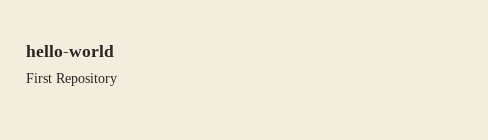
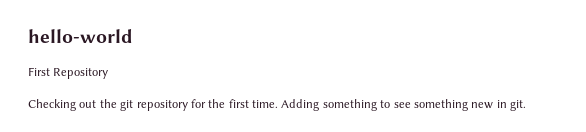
(117, 79) none -> [28,99,526,111] // Checking out the git repository for the first time. Adding something to see something new in git.

